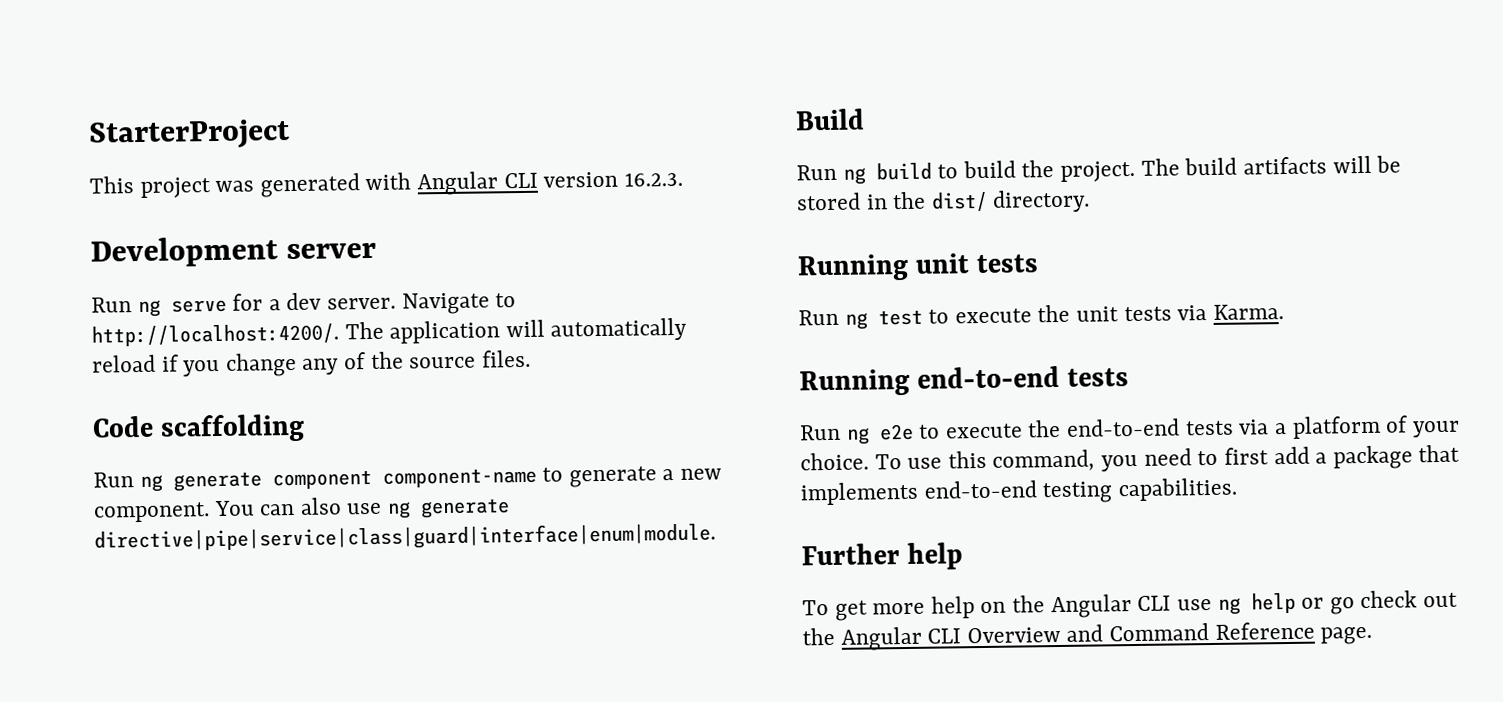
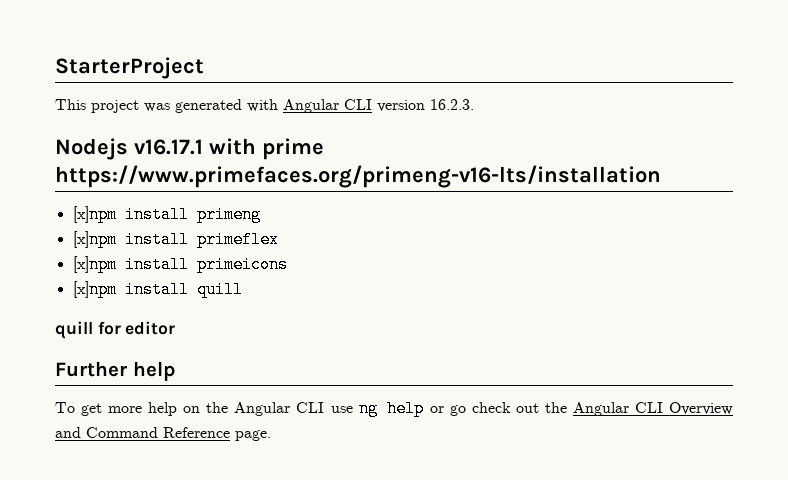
[90,236,377,268] [91,292,517,318] [91,317,688,347] [92,349,531,377] [92,413,306,443] [93,466,723,493] [93,497,511,523] [94,522,716,553] [795,108,865,131] [796,155,1402,185] [796,189,1091,213] [797,253,1039,282] [798,304,1284,330] [799,365,1130,397] [799,415,1460,445] [800,444,1461,472] [800,477,1237,506] Development server // Run ng serve for a dev server. Navigate to http://localhost:4200/. The application will automatically reload if you change any of the source files. // Code scaffolding // Run ng generate component component-name to generate a new component. You can also use ng generate directive|pipe|service|class|guard|interface|enum|module. // Build // Run ng build to build the project. The build artifacts will be stored in the dist/ directory. // Running unit tests // Run ng test to execute the unit tests via Karma. // Running end-to-end tests // Run ng e2e to execute the end-to-end tests via a platform of your choice. To use this command, you need to first add a package that implements end-to-end testing capabilities. -> [55,138,324,160] [55,165,661,188] [72,206,261,223] [72,231,279,248] [72,256,288,273] [72,281,243,298] [55,321,176,339] Nodejs v16.17.1 with prime https://www.primefaces.org/primeng-v16-lts/installation // [x]npm install primeng // [x]npm install primeflex // [x]npm install primeicons // [x]npm install quill // quill for editor

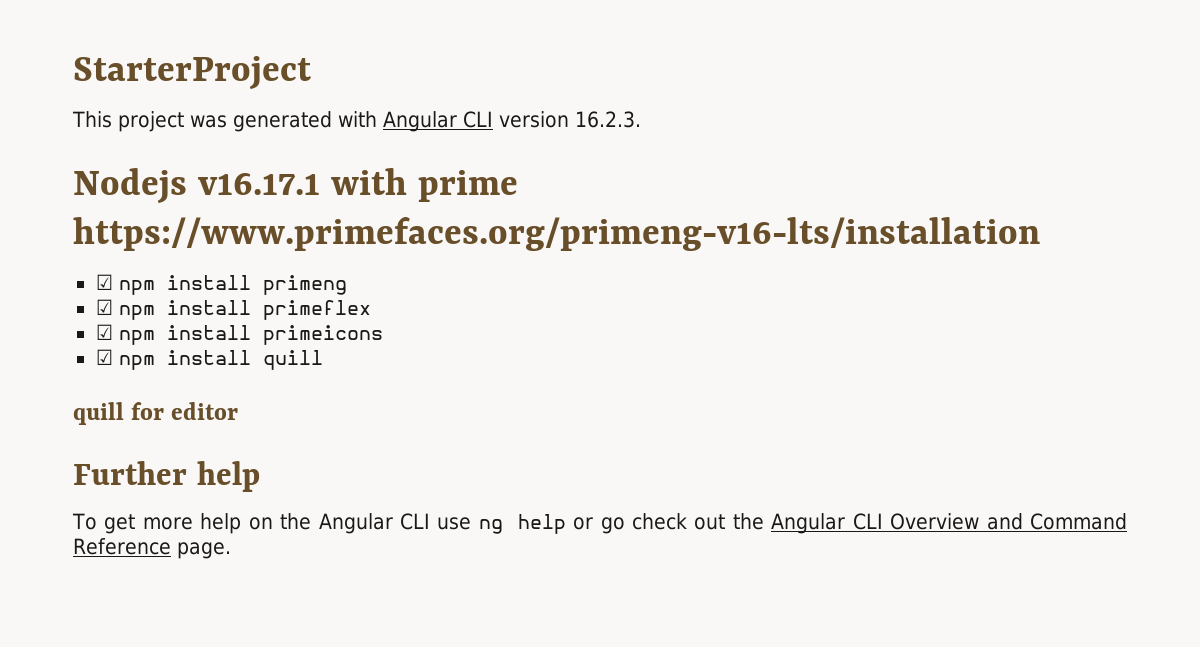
[72,206,117,223] [x]npm -> [95,274,155,295] ☑ npm
[72,231,117,248] [x]npm -> [95,299,155,320] ☑ npm
[72,256,117,273] [x]npm -> [95,324,155,345] ☑ npm
[72,281,117,298] [x]npm -> [95,349,155,370] ☑ npm

